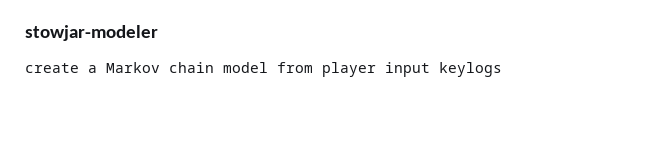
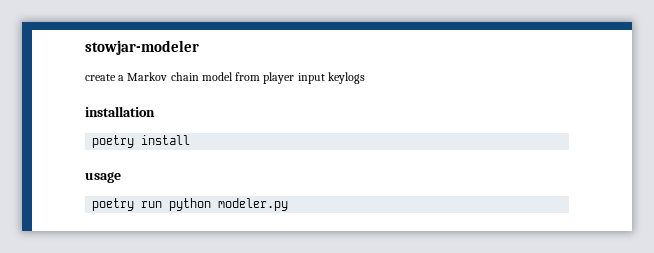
(502, 69) none -> [85,106,155,117] [92,135,191,148] [85,172,121,183] [92,198,289,211] // installation // poetry install // usage // poetry run python modeler.py

